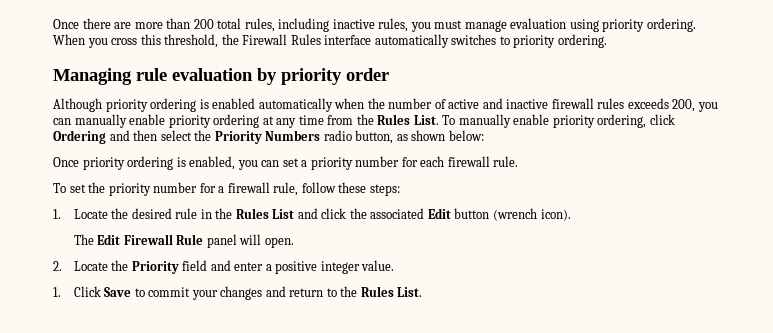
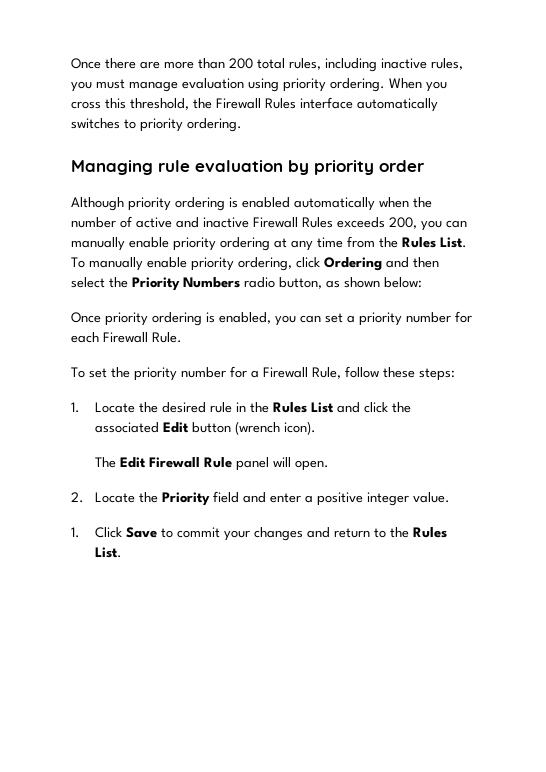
[551,98,625,109] firewall rules -> [253,217,333,228] Firewall Rules
[447,156,519,167] firewall rule. -> [103,332,182,343] Firewall Rule.
[227,182,299,196] firewall rule, -> [263,367,341,379] Firewall Rule,

